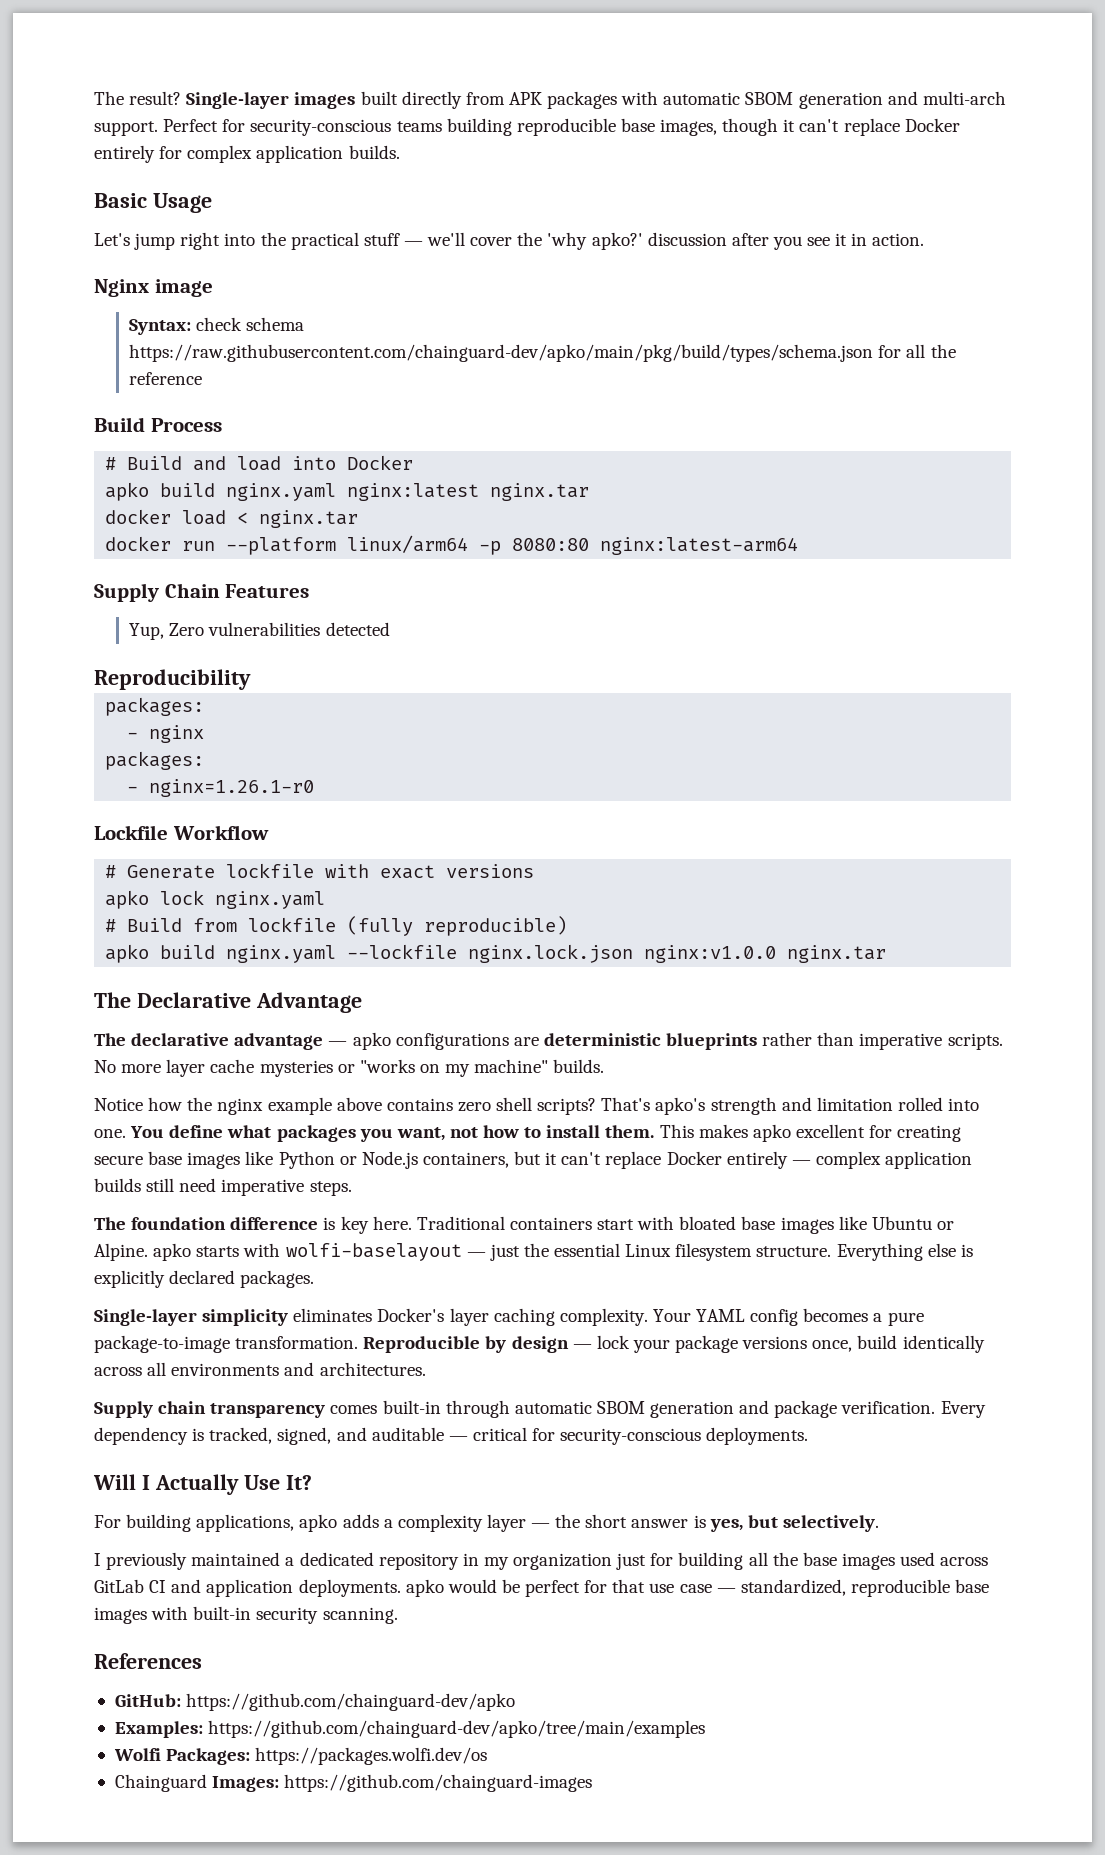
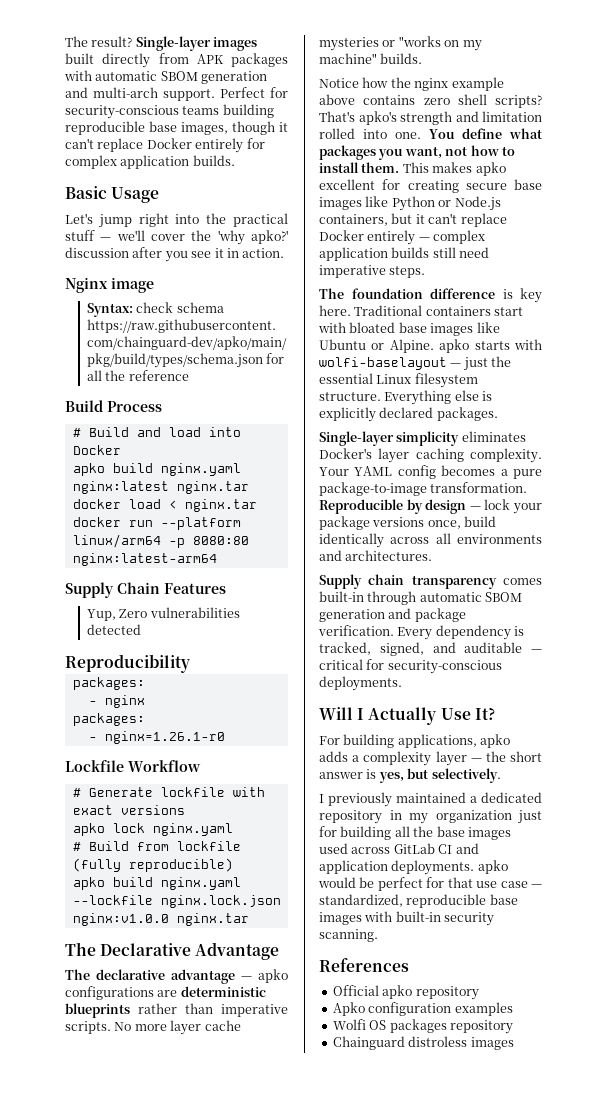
[114,1693,516,1711] [114,1720,706,1738] [113,1747,488,1765] GitHub: https://github.com/chainguard-dev/apko // Examples: https://github.com/chainguard-dev/apko/tree/main/examples // Wolfi Packages: https://packages.wolfi.dev/os -> [332,985,479,1000] [332,1002,513,1016] [332,1019,513,1034] Official apko repository // Apko configuration examples // Wolfi OS packages repository
[212,1774,593,1792] Images: https://github.com/chainguard-images -> [408,1036,514,1050] distroless images

